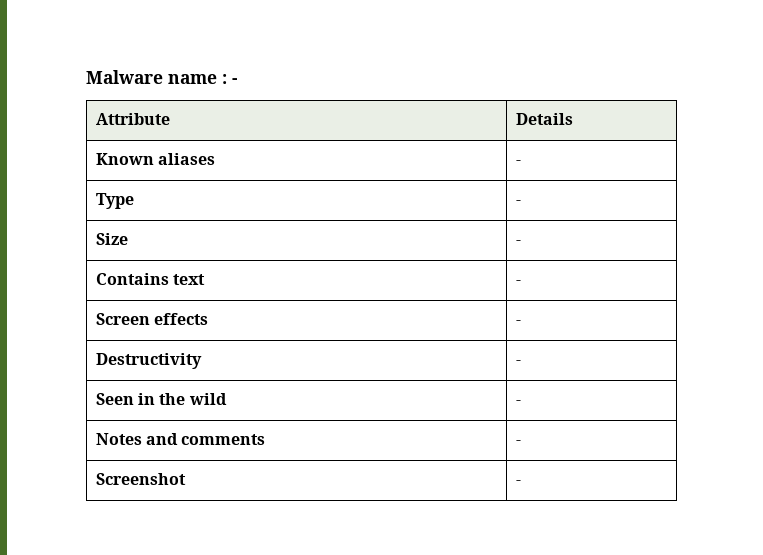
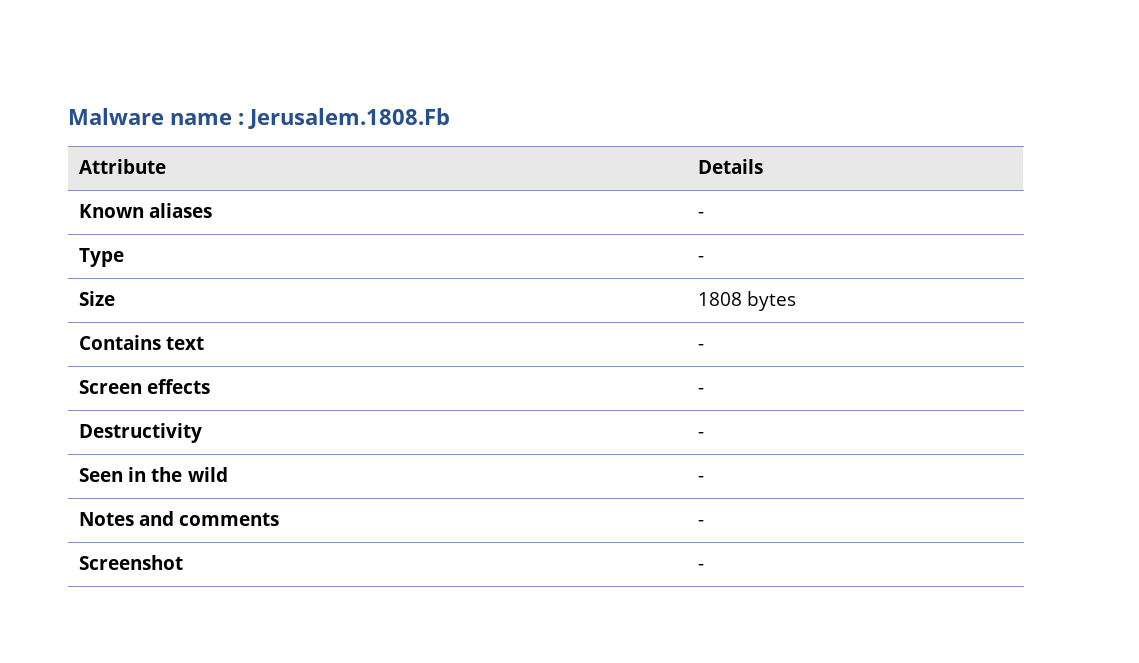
[232,78,237,84] - -> [248,108,450,129] Jerusalem.1808.Fb
[515,240,521,245] - -> [698,291,797,311] 1808 bytes

